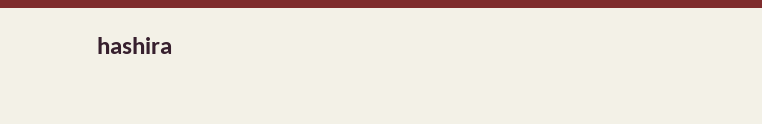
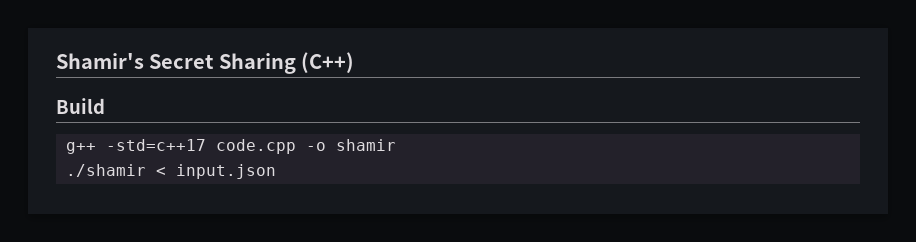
[97,37,172,54] hashira -> [56,52,355,74] [56,98,105,114] [66,139,397,154] [66,164,277,179] Shamir's Secret Sharing (C++) // Build // g++ -std=c++17 code.cpp -o shamir // ./shamir < input.json

